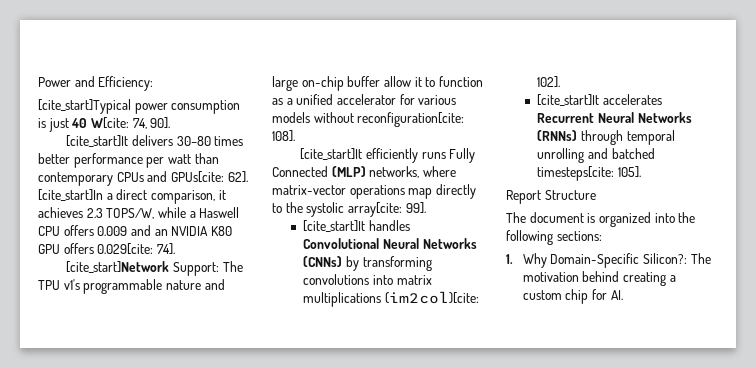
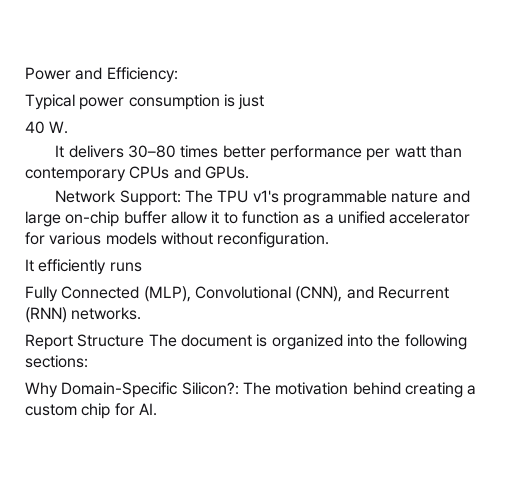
[38,99,131,114] [cite_start]Typical -> [25,94,75,110] Typical
[71,117,171,129] [66,135,129,147] 40 W[cite: 74, 90]. // [cite_start]It -> [25,121,69,134] [55,145,65,158] // 40 W. // It
[170,171,248,183] [38,189,226,204] [38,207,240,219] [38,225,232,236] [38,243,175,255] [66,261,170,273] GPUs[cite: 62]. [cite_start]In a direct comparison, it achieves 2.3 TOPS/W, while a Haswell CPU offers 0.009 and an NVIDIA K80 GPU offers 0.029[cite: 74]. // [cite_start]Network -> [204,166,249,179] [55,190,117,203] GPUs. // Network
[357,112,465,127] [272,130,295,142] [300,148,363,160] reconfiguration[cite: 108]. // [cite_start]It -> [217,232,330,248] [25,259,34,272] reconfiguration. // It
(446, 155) none -> (142, 267) //
[331,166,456,178] [272,184,476,199] [272,202,426,217] [303,220,411,232] [303,238,477,249] [303,256,432,271] [303,274,432,285] [303,291,480,307] [537,76,561,88] [537,94,663,106] [537,112,692,123] [537,130,675,145] [537,148,655,163] [537,166,642,181] (MLP) networks, where matrix-vector operations map directly to the systolic array[cite: 99]. // [cite_start]It handles Convolutional Neural Networks (CNNs) by transforming convolutions into matrix multiplications (im2col)[cite: 102]. // [cite_start]It accelerates Recurrent Neural Networks (RNNs) through temporal unrolling and batched timesteps[cite: 105]. -> [143,286,449,302] [25,307,142,323] (MLP), Convolutional (CNN), and Recurrent (RNN) networks.
(596, 195) // -> (145, 340) none
[506,254,513,264] 1. -> (88, 361) none

